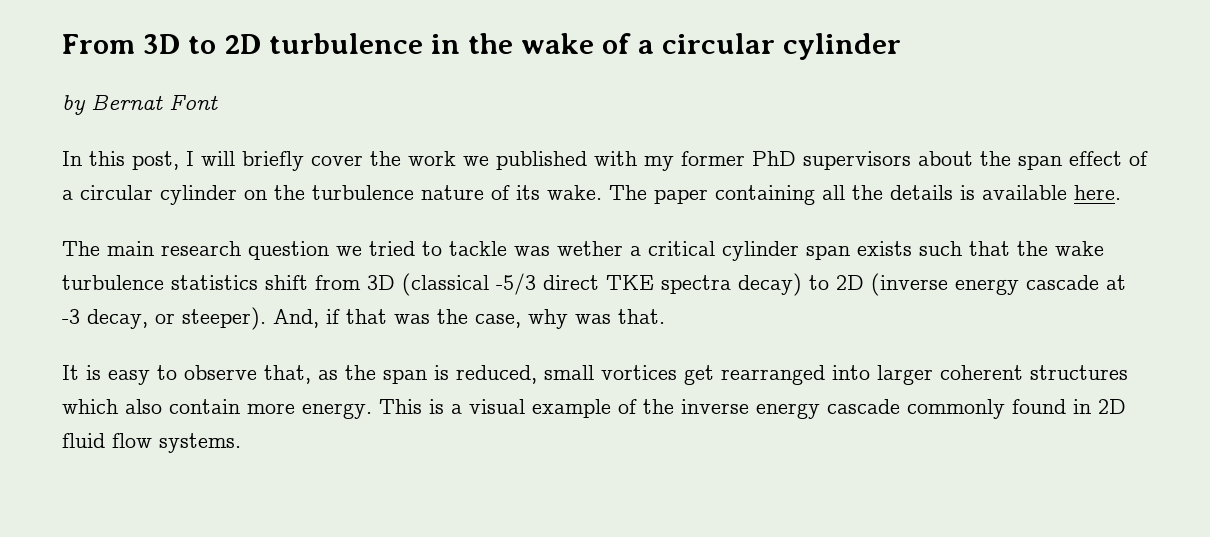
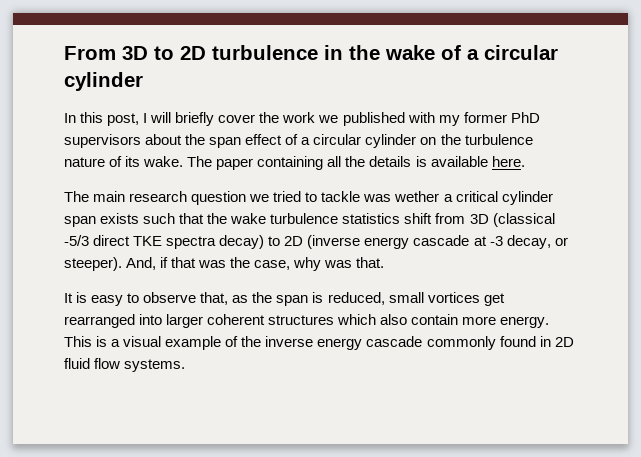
[62,94,218,115] // by Bernat Font -> (143, 81) none

